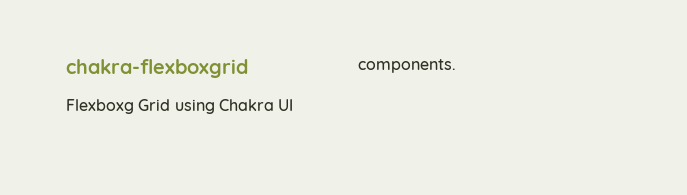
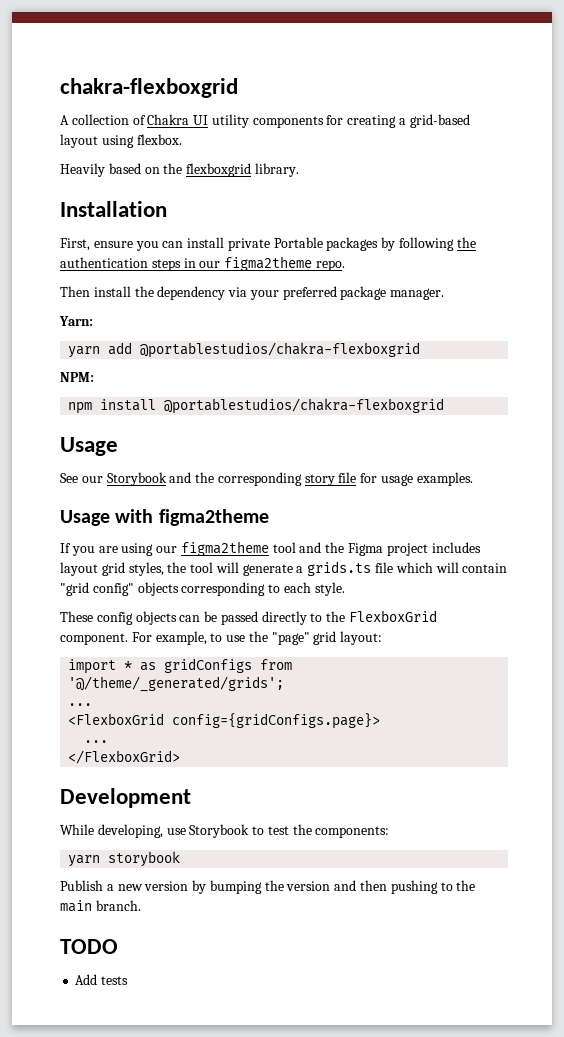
[66,99,294,114] [358,59,456,73] Flexboxg Grid using Chakra UI components. -> [60,114,470,128] [60,134,182,148] [60,163,299,177] [60,201,167,217] [60,237,476,251] [60,256,345,271] [60,286,445,300] [59,316,93,326] [68,342,421,358] [60,372,94,382] [68,398,445,414] [60,437,118,456] [60,472,473,486] [60,509,269,526] [60,541,481,556] [60,561,508,576] [60,582,345,596] [60,610,438,625] [60,631,383,645] [68,658,293,674] [68,676,285,692] [68,703,93,706] [68,713,381,729] [84,740,109,743] [68,750,181,764] [60,788,191,808] [60,824,390,838] [68,851,181,867] [60,880,476,894] [60,900,141,912] [60,939,118,954] [75,974,129,985] A collection of Chakra UI utility components for creating a grid-based layout using flexbox. // Heavily based on the flexboxgrid library. // Installation // First, ensure you can install private Portable packages by following the authentication steps in our figma2theme repo. // Then install the dependency via your preferred package manager. // Yarn: // yarn add @portablestudios/chakra-flexboxgrid // NPM: // npm install @portablestudios/chakra-flexboxgrid // Usage // See our Storybook and the corresponding story file for usage examples. // Usage with figma2theme // If you are using our figma2theme tool and the Figma project includes layout grid styles, the tool will generate a grids.ts file which will contain "grid config" objects corresponding to each style. // These config objects can be passed directly to the FlexboxGrid component. For example, to use the "page" grid layout: // import * as gridConfigs from '@/theme/_generated/grids'; // ... // <FlexboxGrid config={gridConfigs.page}> // ... // </FlexboxGrid> // Development // While developing, use Storybook to test the components: // yarn storybook // Publish a new version by bumping the version and then pushing to the main branch. // TODO // Add tests

